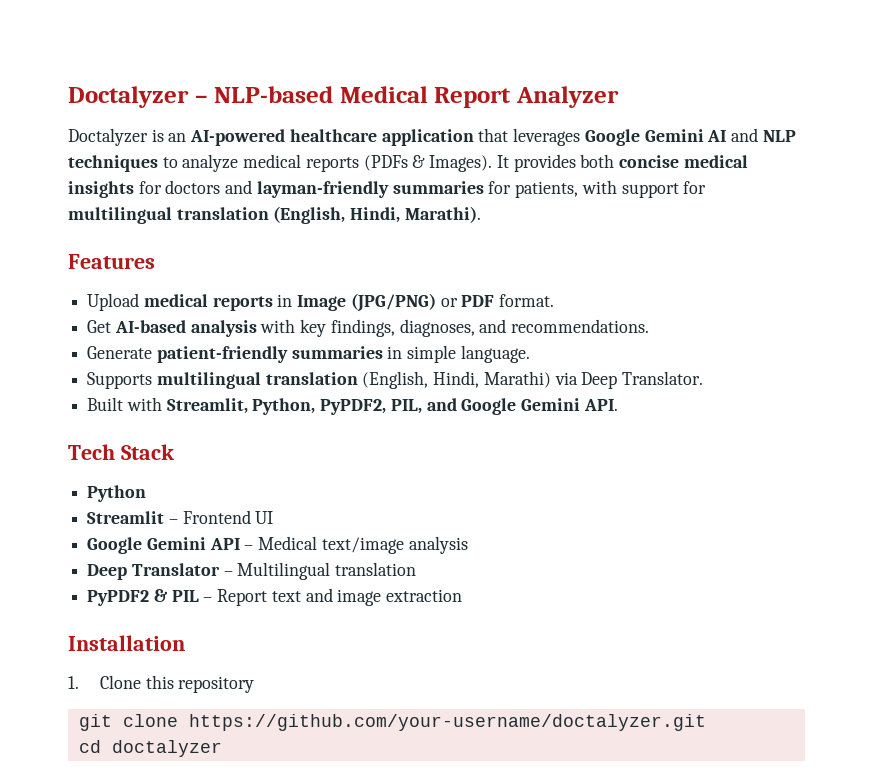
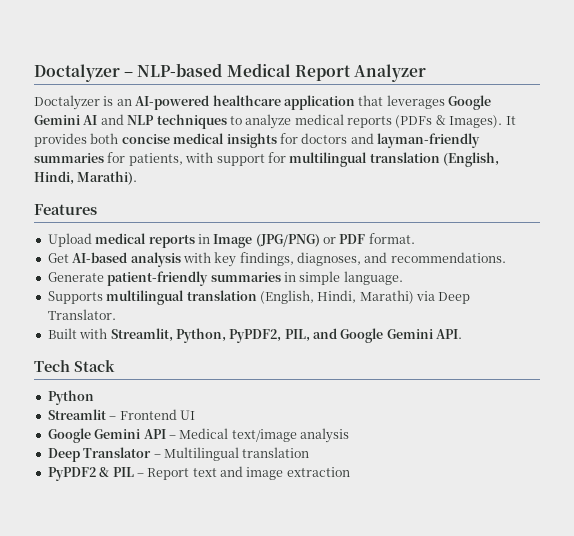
[68,635,185,651] [68,675,255,693] [78,714,706,731] [78,740,222,757] // Installation // 1. Clone this repository // git clone https://github.com/your-username/doctalyzer.git // cd doctalyzer -> (350, 472) none

